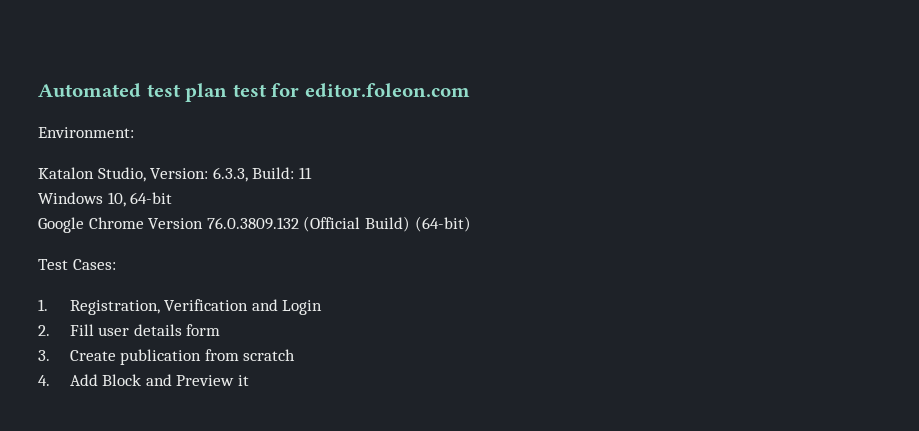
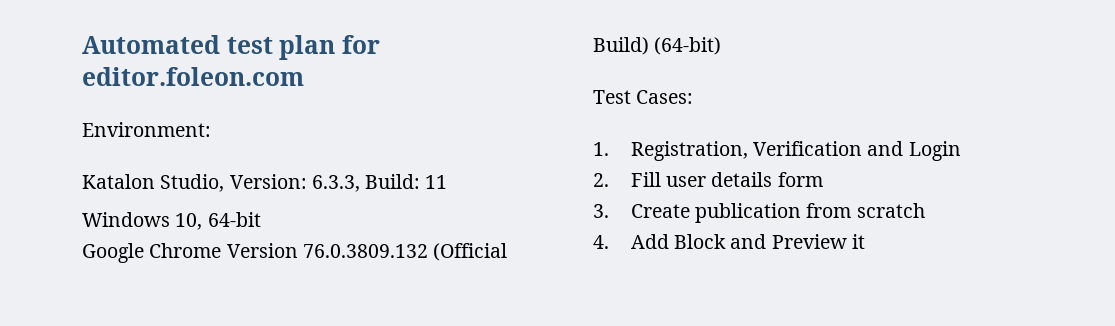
[232,84,266,97] test -> (336, 47) none

